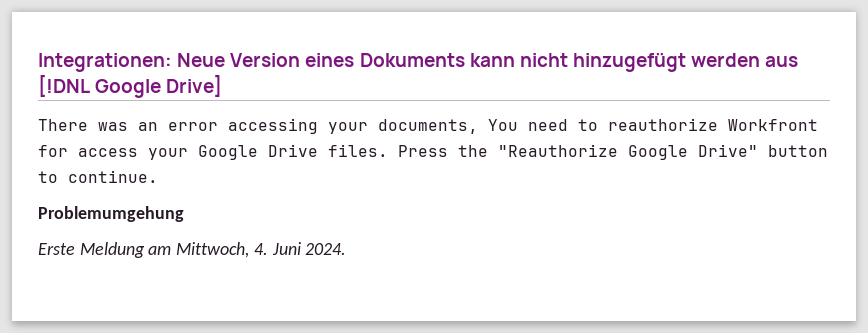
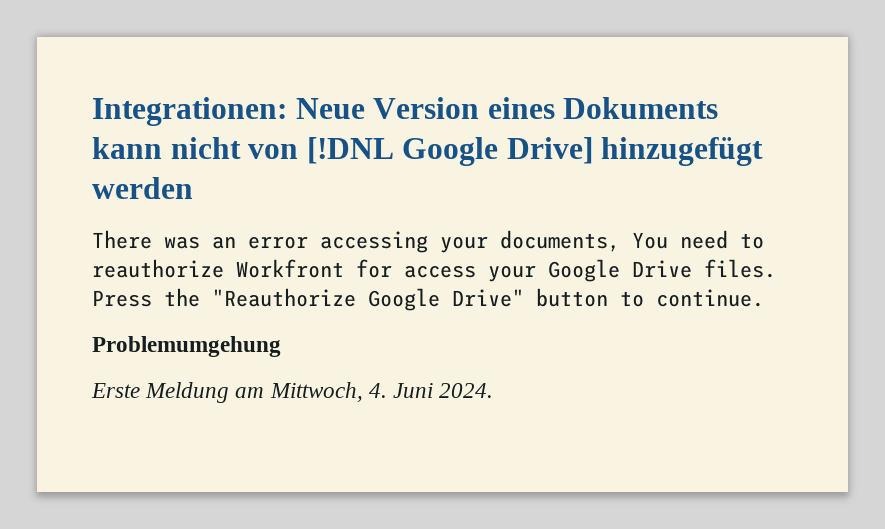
[572,53,799,72] hinzugefügt werden aus -> [248,144,299,159] von
(223, 86) none -> [601,137,764,166] [92,177,193,199] hinzugefügt werden

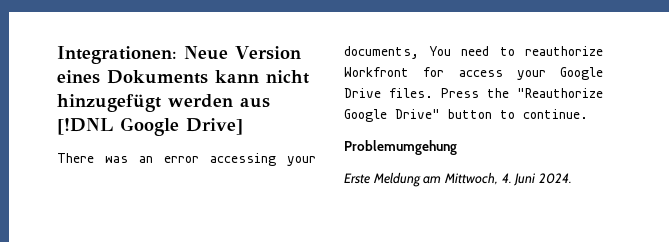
[248,144,299,159] von -> [57,94,270,112] hinzugefügt werden aus
[601,137,764,166] [92,177,193,199] hinzugefügt werden -> (243, 126) none

